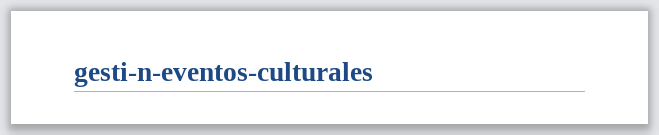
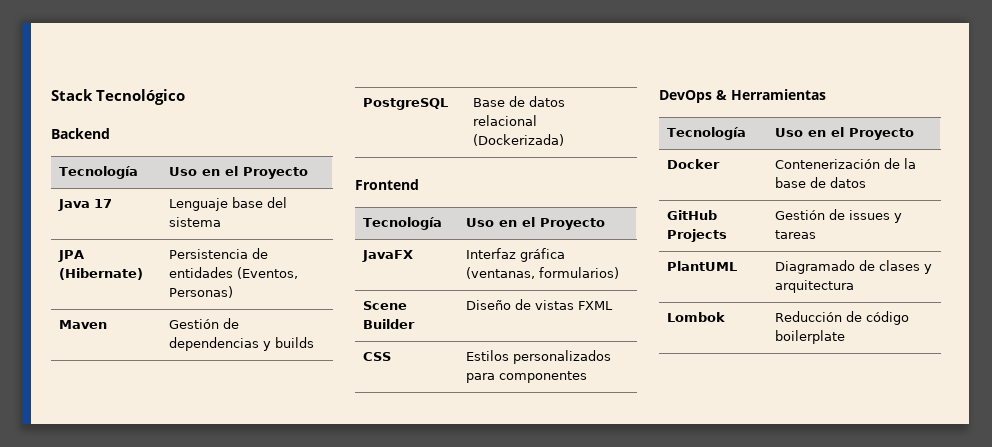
[74,62,373,87] gesti-n-eventos-culturales -> [51,89,185,105] [51,128,110,139] [58,166,138,179] [168,166,308,179] [57,199,112,211] [168,197,287,211] [168,217,221,227] [57,250,84,262] [58,268,143,280] [168,248,268,259] [168,267,298,279] [168,286,233,298] [58,320,107,329] [168,318,239,329] [168,337,314,351] [362,98,448,110] [472,96,565,107] [472,115,537,126] [472,134,564,146] [355,179,419,190] [362,217,442,230] [465,217,605,230] [361,250,413,262] [465,248,565,262] [465,267,619,279] [362,301,407,310] [362,319,415,329] [465,299,613,310] [362,352,391,361] [465,350,611,364] [465,371,587,383] [659,89,826,103] [666,127,746,140] [774,127,914,140] [666,159,720,169] [774,158,916,169] [774,177,866,188] [666,210,717,220] [666,229,727,242] [774,209,902,223] [774,230,816,239] [666,261,737,271] [774,260,932,274] [774,280,854,293] [666,312,725,322] [774,311,909,325] [774,330,845,344] Stack Tecnológico // Backend // Tecnología | Uso en el Proyecto // Java 17 | Lenguaje base del sistema // JPA (Hibernate) | Persistencia de entidades (Eventos, Personas) // Maven | Gestión de dependencias y builds // PostgreSQL | Base de datos relacional (Dockerizada) // Frontend // Tecnología | Uso en el Proyecto // JavaFX | Interfaz gráfica (ventanas, formularios) // Scene Builder | Diseño de vistas FXML // CSS | Estilos personalizados para componentes // DevOps & Herramientas // Tecnología | Uso en el Proyecto // Docker | Contenerización de la base de datos // GitHub Projects | Gestión de issues y tareas // PlantUML | Diagramado de clases y arquitectura // Lombok | Reducción de código boilerplate

